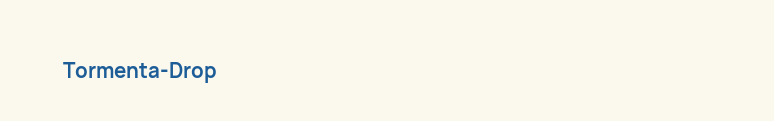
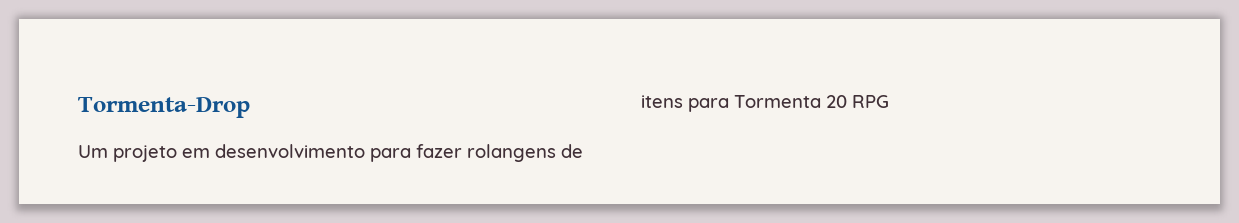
(217, 72) none -> [78,144,583,162] [641,95,889,112] // Um projeto em desenvolvimento para fazer rolangens de itens para Tormenta 20 RPG

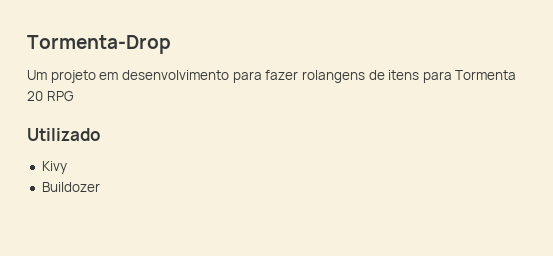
(889, 101) none -> [27,128,101,141] [41,161,67,174] [41,182,100,192] // Utilizado // Kivy // Buildozer

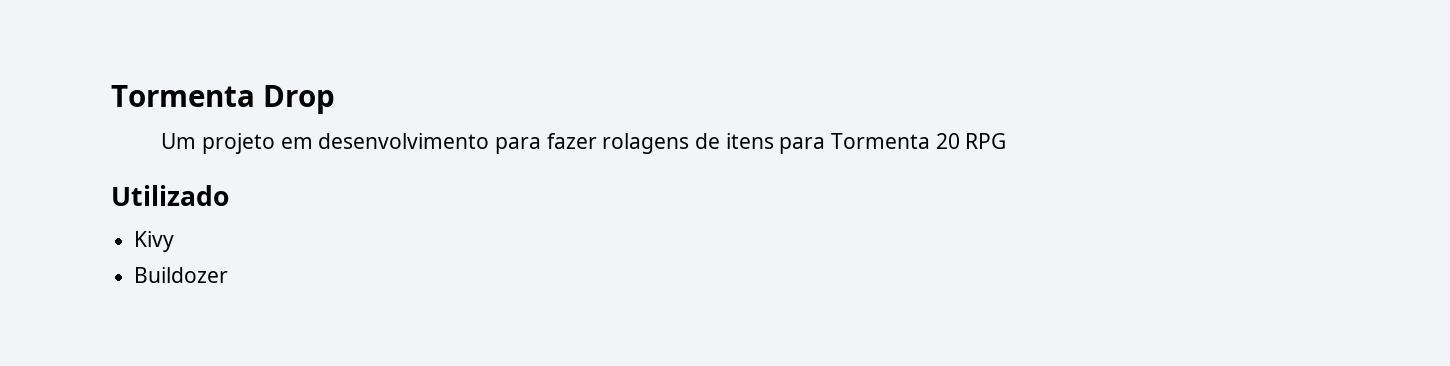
[27,35,171,54] Tormenta-Drop -> [111,85,335,114] Tormenta Drop
[301,70,365,83] rolangens -> [602,133,690,154] rolagens

